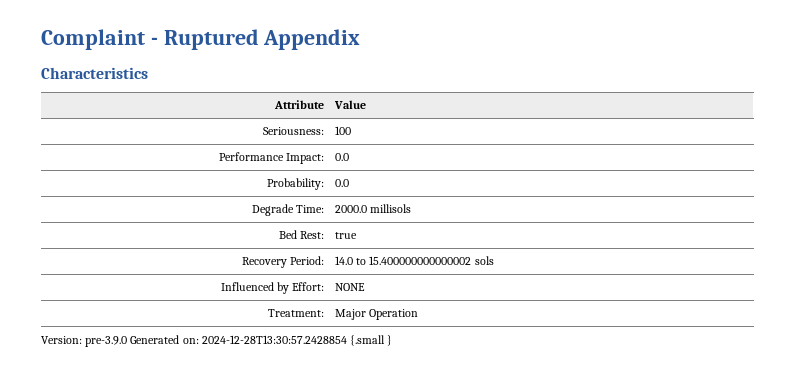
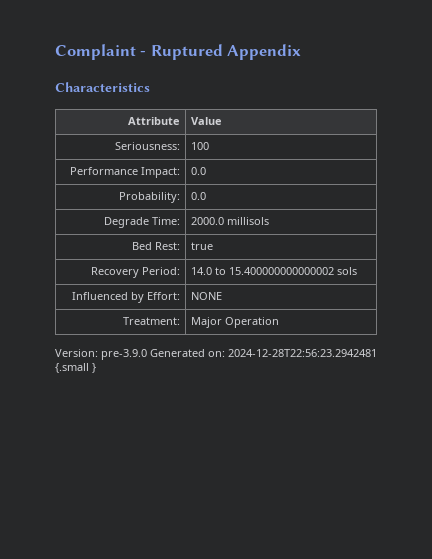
[201,335,347,344] 2024-12-28T13:30:57.2428854 -> [228,349,377,357] 2024-12-28T22:56:23.2942481

